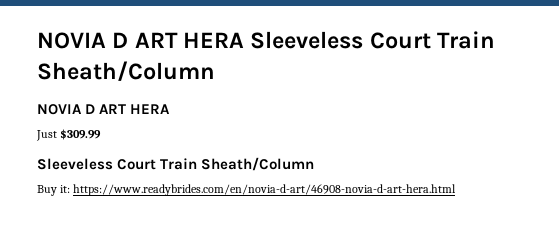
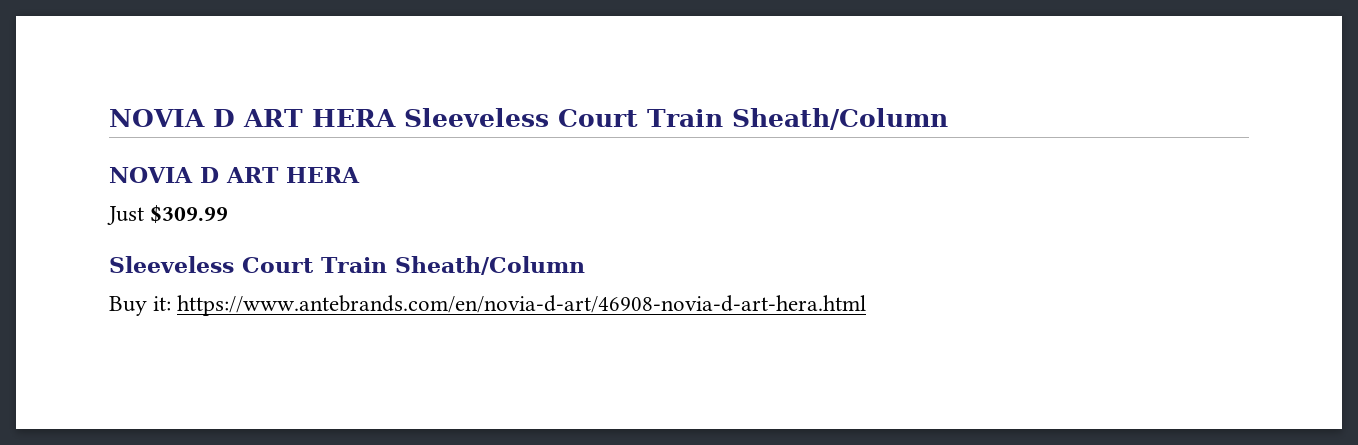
[73,184,457,196] https://www.readybrides.com/en/novia-d-art/46908-novia-d-art-hera.html -> [177,295,867,316] https://www.antebrands.com/en/novia-d-art/46908-novia-d-art-hera.html

